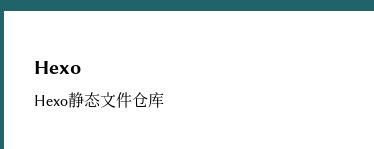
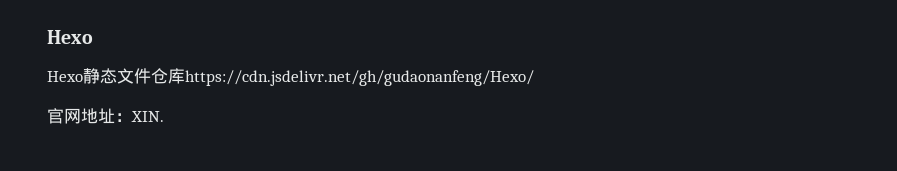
(164, 100) none -> [185,70,534,86] [47,108,164,124] https://cdn.jsdelivr.net/gh/gudaonanfeng/Hexo/ // 官网地址：XIN.

